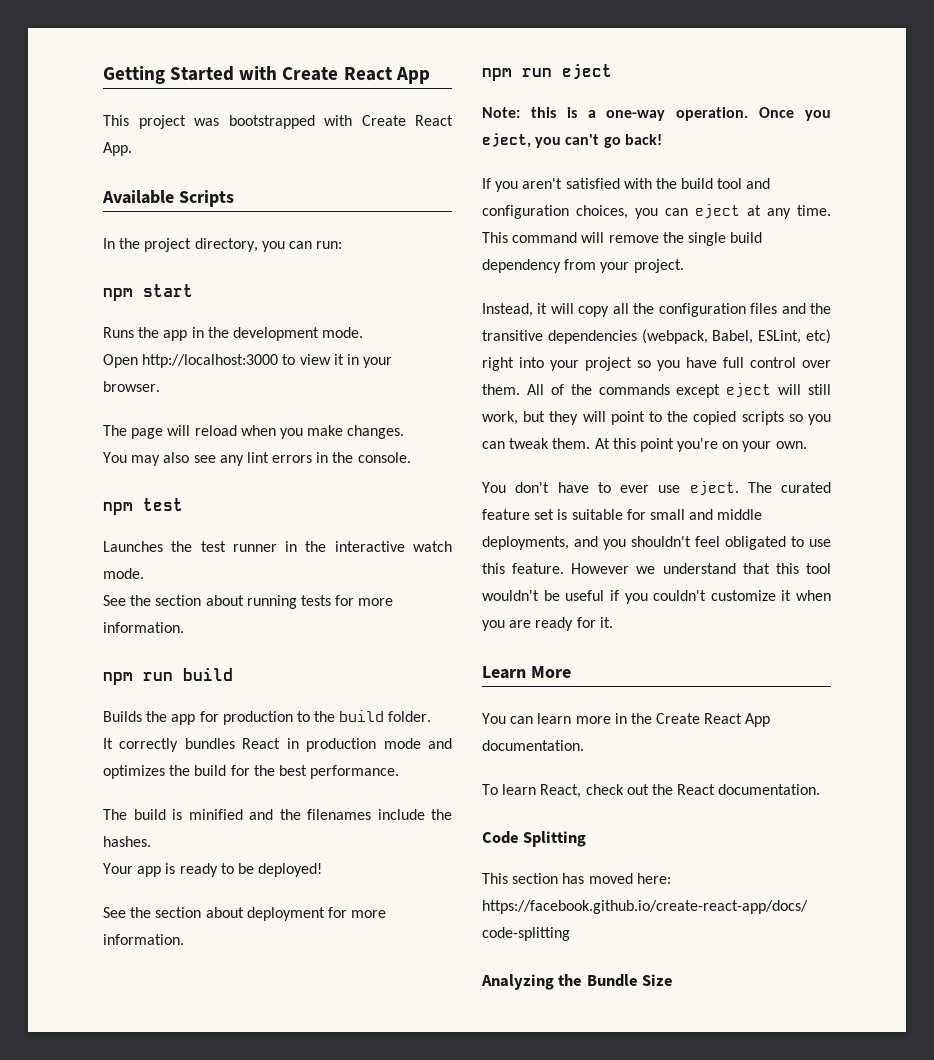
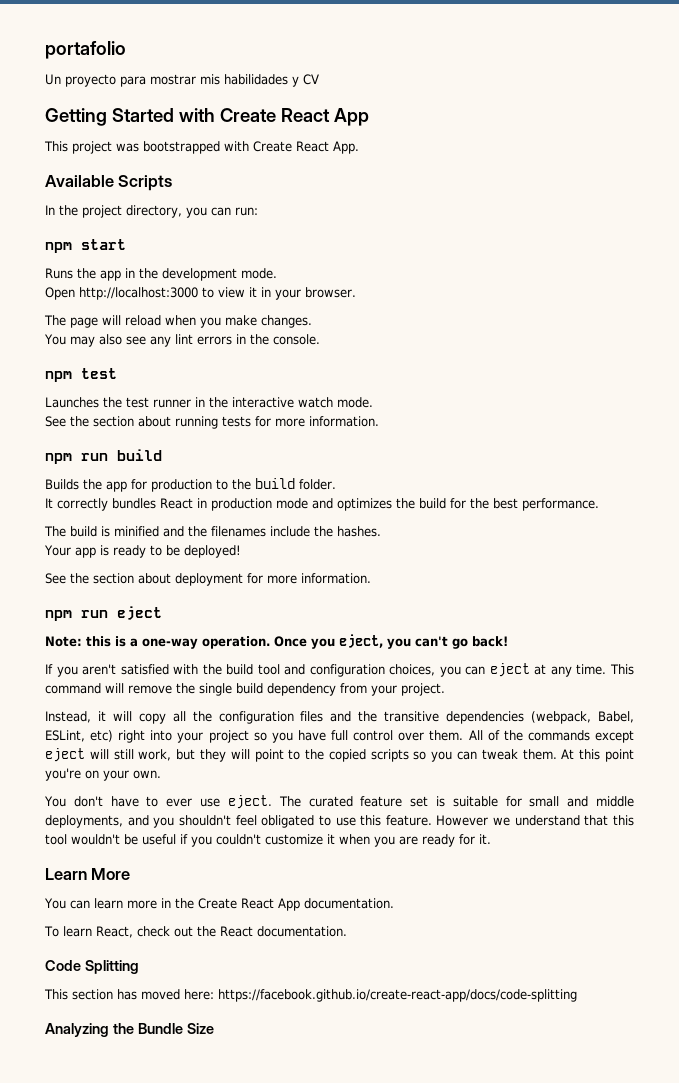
(103, 75) none -> [45,41,126,59] [45,74,319,87] portafolio // Un proyecto para mostrar mis habilidades y CV //

